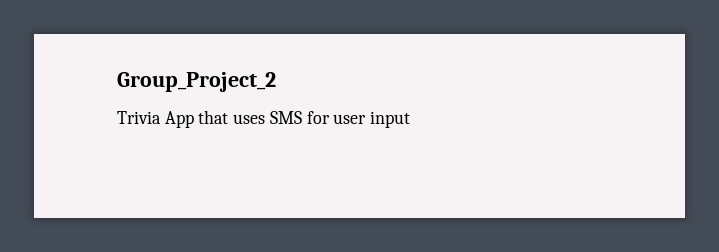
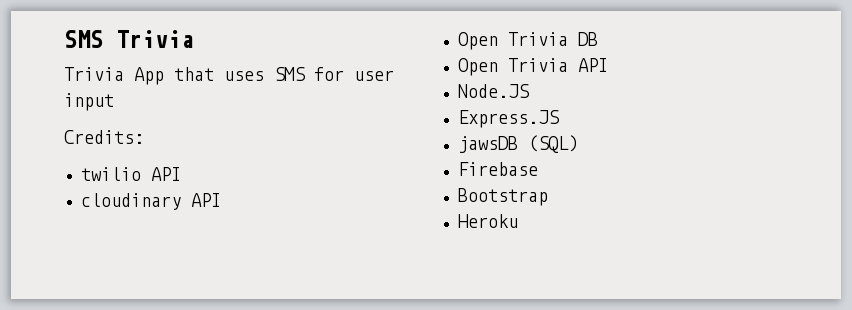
[117,72,276,92] Group_Project_2 -> [64,30,194,48] SMS Trivia
(411, 119) none -> [64,130,144,144] [80,167,181,181] [80,193,221,210] [457,32,598,50] [457,58,608,76] [457,84,530,98] [457,110,560,128] [457,135,578,153] [457,162,538,176] [457,188,548,206] [457,214,518,228] // Credits: // twilio API // cloudinary API // Open Trivia DB // Open Trivia API // Node.JS // Express.JS // jawsDB (SQL) // Firebase // Bootstrap // Heroku

